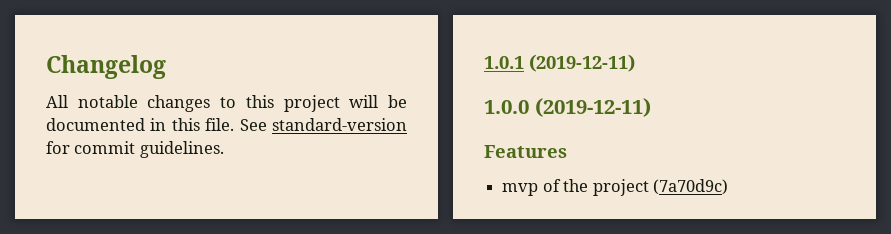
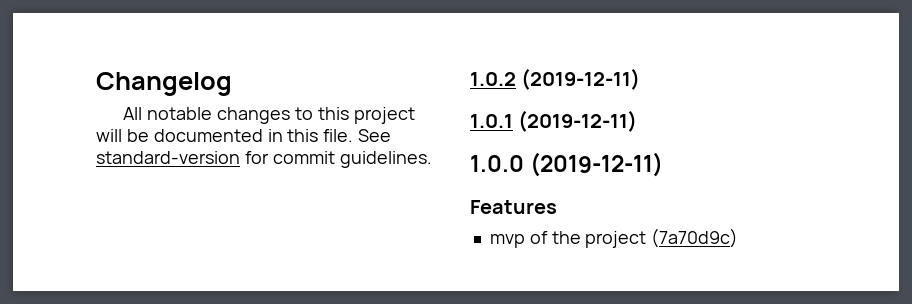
(224, 149) none -> [470,68,641,90] // 1.0.2 (2019-12-11)

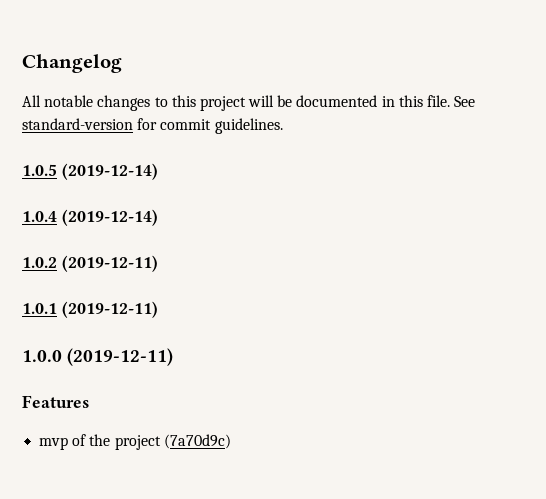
(432, 159) none -> [22,163,158,180] [22,209,158,226] // 1.0.5 (2019-12-14) // 1.0.4 (2019-12-14)

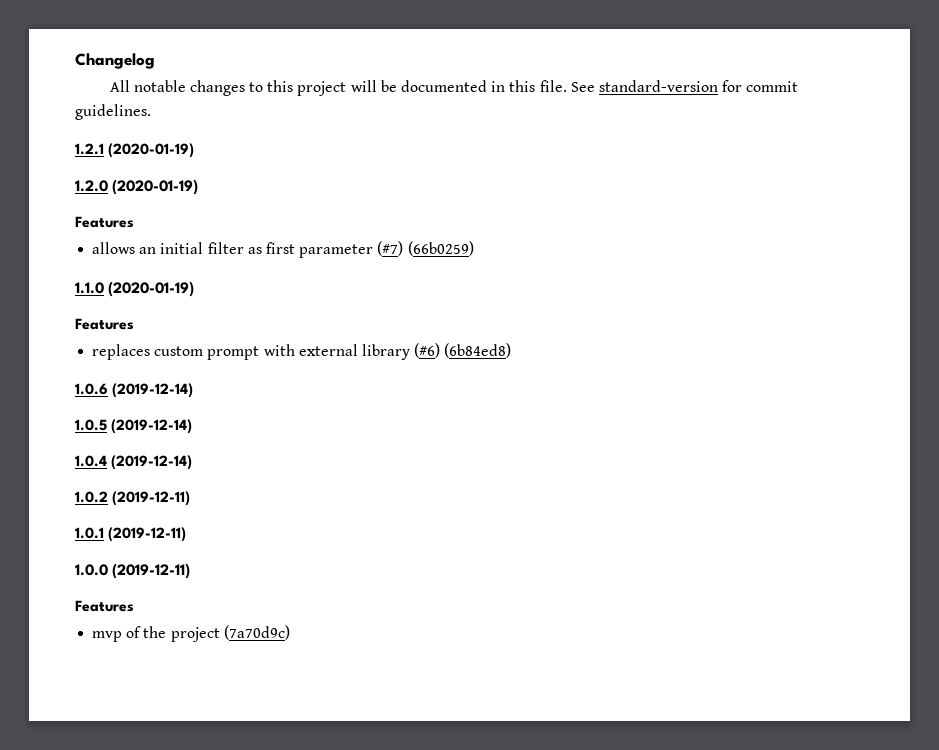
(283, 126) none -> [75,143,195,158] [75,179,199,195] [75,216,134,228] [92,241,474,258] [75,281,195,297] [75,318,134,330] [92,343,512,360] [75,383,194,398] // 1.2.1 (2020-01-19) // 1.2.0 (2020-01-19) // Features // allows an initial filter as first parameter (#7) (66b0259) // 1.1.0 (2020-01-19) // Features // replaces custom prompt with external library (#6) (6b84ed8) // 1.0.6 (2019-12-14)

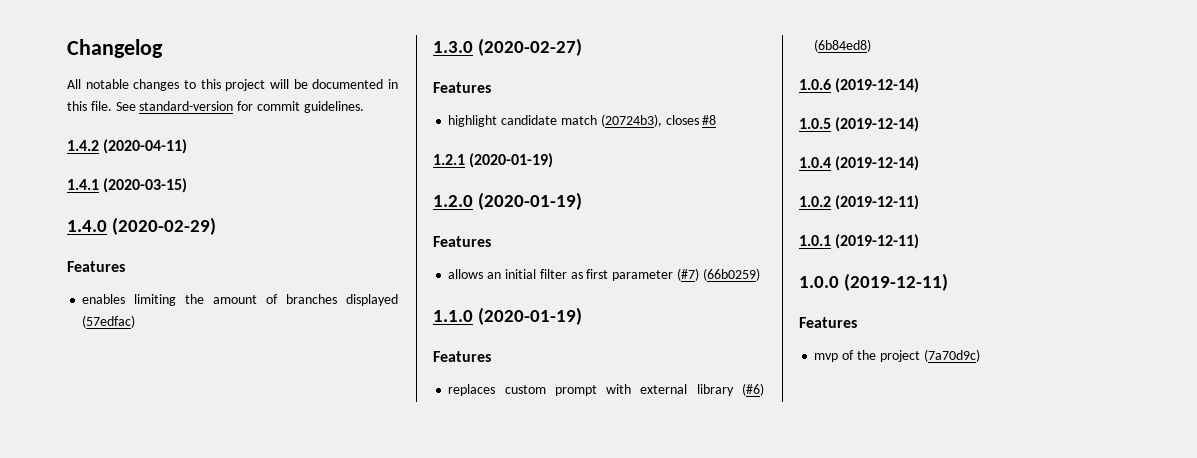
(151, 112) none -> [67,139,188,154] [67,178,188,193] [67,217,217,235] [67,261,125,272] [82,294,399,306] [82,315,136,328] [433,38,583,56] [433,82,491,93] [448,114,717,127] // 1.4.2 (2020-04-11) // 1.4.1 (2020-03-15) // 1.4.0 (2020-02-29) // Features // enables limiting the amount of branches displayed (57edfac) // 1.3.0 (2020-02-27) // Features // highlight candidate match (20724b3), closes #8

